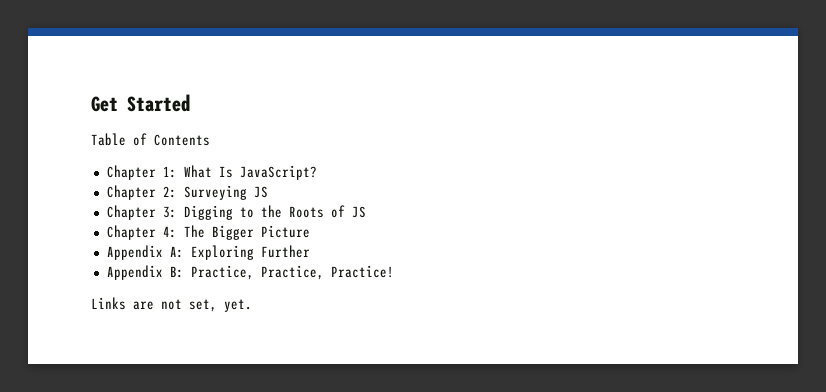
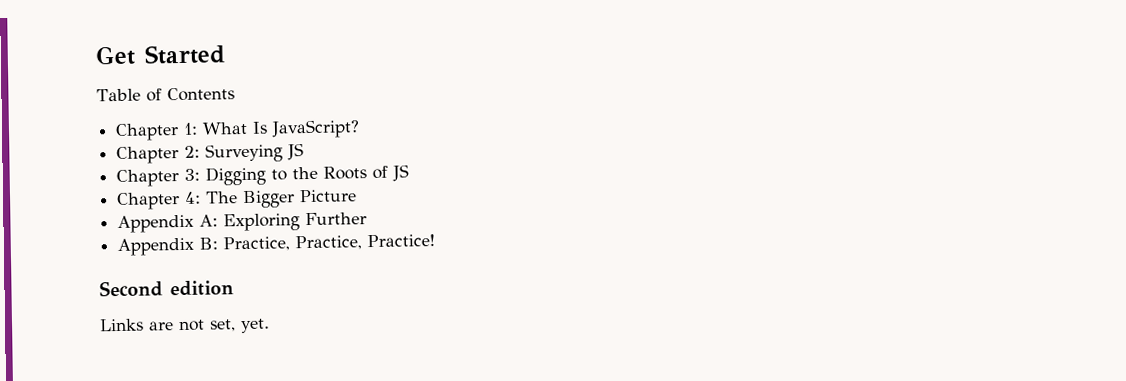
(394, 271) none -> [99,280,234,298] // Second edition

